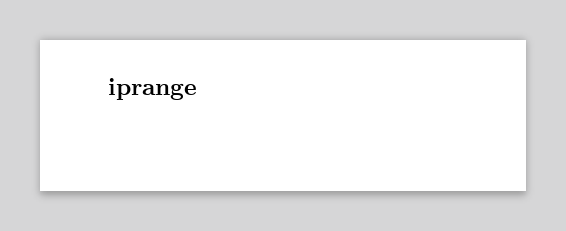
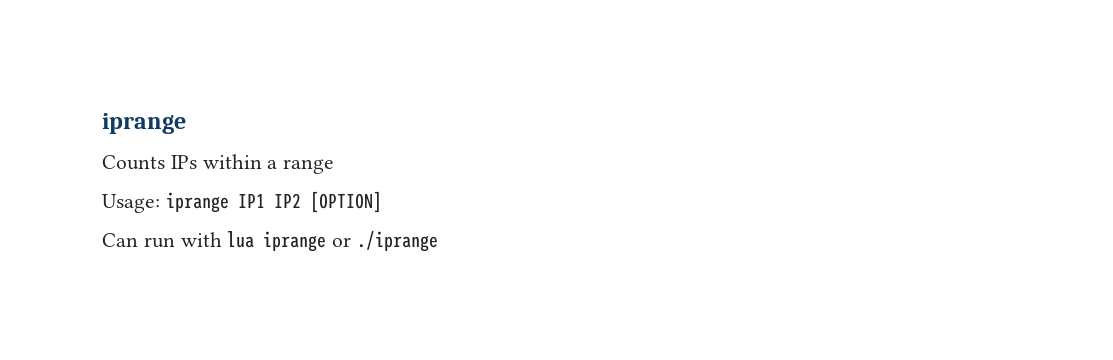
[108,78,197,100] iprange -> [102,113,186,134] [102,154,335,174] [102,191,382,213] [102,231,439,252] iprange // Counts IPs within a range // Usage: iprange IP1 IP2 [OPTION] // Can run with lua iprange or ./iprange

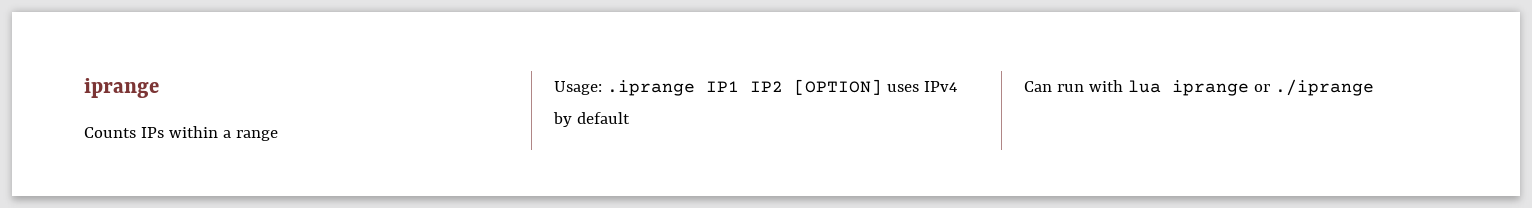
[165,192,229,213] iprange -> [606,80,695,96] .iprange
(382, 202) none -> [886,81,957,92] [553,112,630,127] uses IPv4 by default

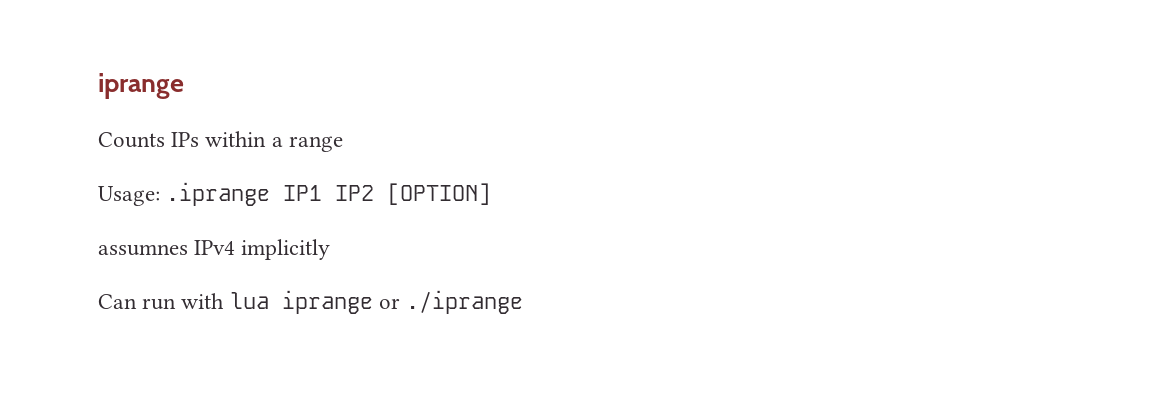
[886,81,957,92] [553,112,630,127] uses IPv4 by default -> [98,239,331,260] // assumnes IPv4 implicitly

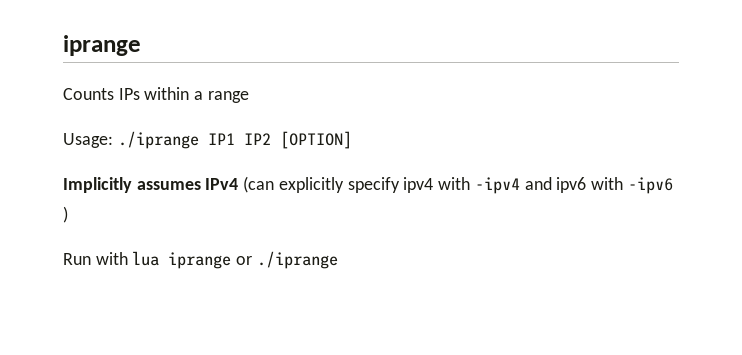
[166,182,271,206] .iprange -> [117,131,199,149] ./iprange
[98,239,331,260] [98,294,177,310] assumnes IPv4 implicitly // Can run -> [63,176,673,194] [63,206,68,223] [63,253,91,265] Implicitly assumes IPv4 (can explicitly specify ipv4 with -ipv4 and ipv6 with -ipv6 ) // Run

